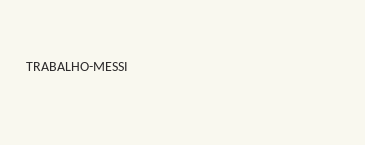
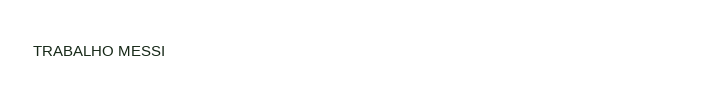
[26,62,128,71] TRABALHO-MESSI -> [33,46,166,56] TRABALHO MESSI

